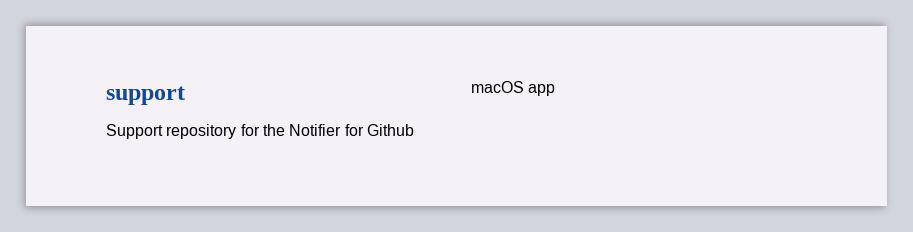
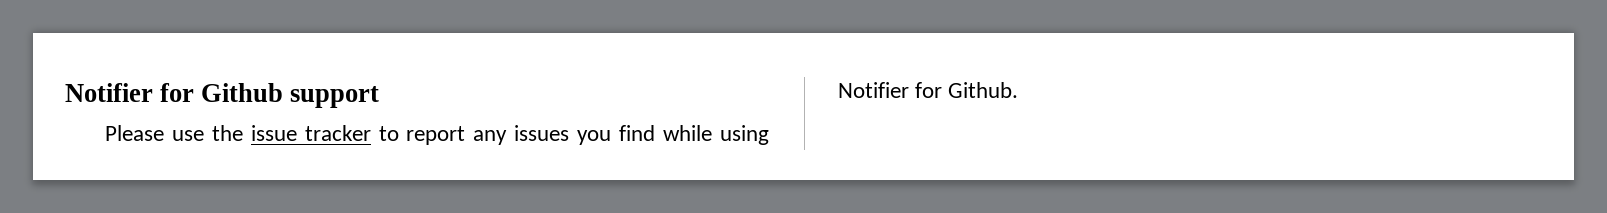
[106,86,185,105] [106,124,414,139] [471,81,556,96] support // Support repository for the Notifier for Github macOS app -> [65,83,380,108] [104,125,769,145] [838,82,1019,98] Notifier for Github support // Please use the issue tracker to report any issues you find while using Notifier for Github.

